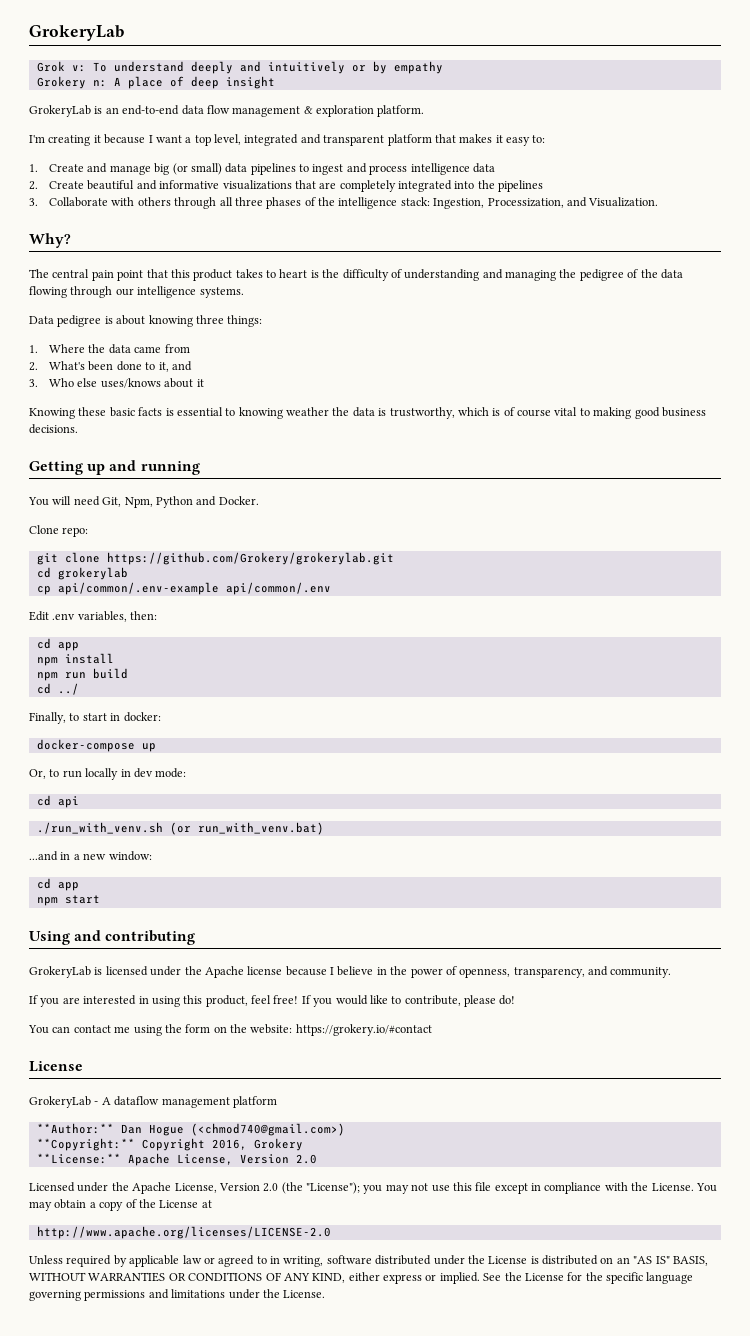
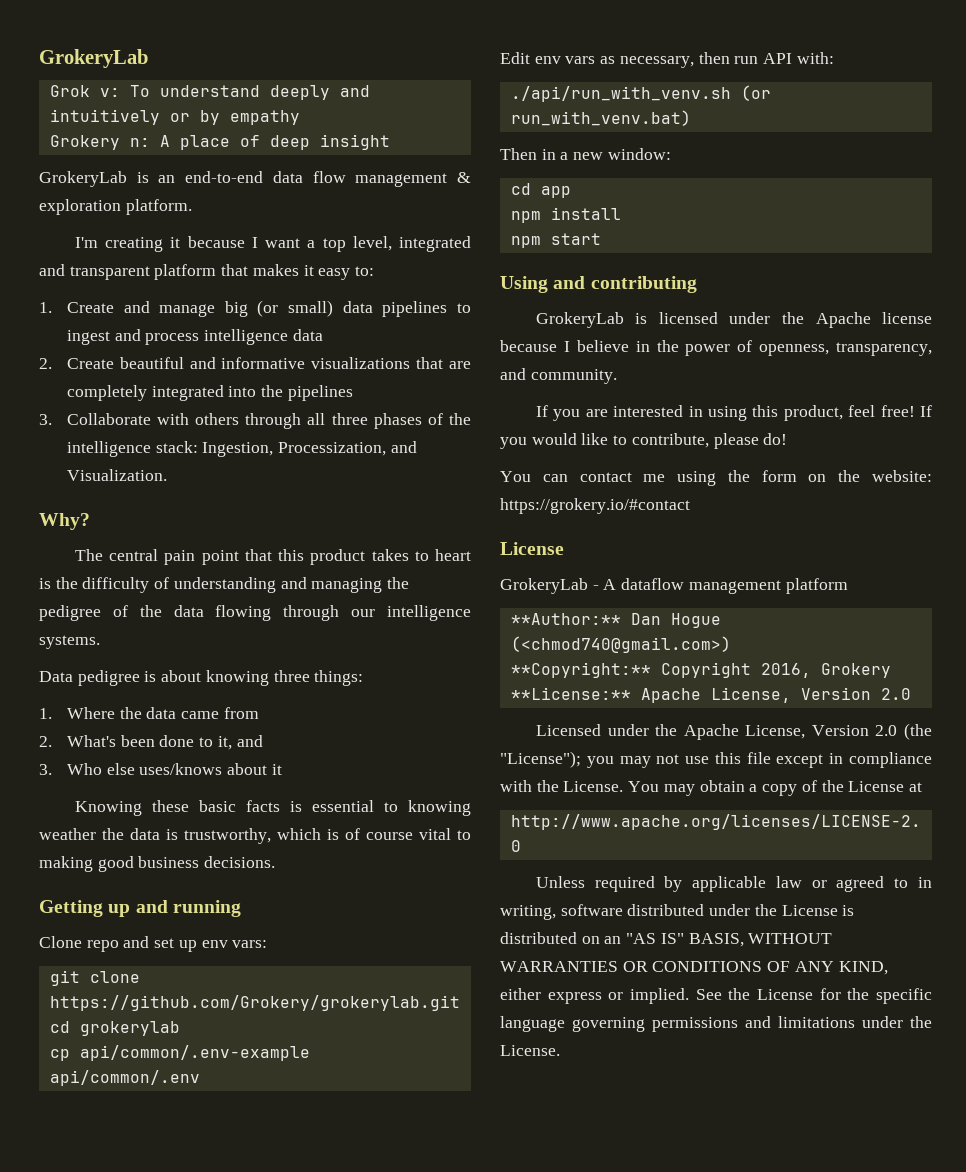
[28,496,259,508] [29,525,89,537] You will need Git, Npm, Python and Docker. // Clone repo: -> [39,936,268,952] Clone repo and set up env vars:
[52,611,158,622] [36,638,79,651] [36,653,114,666] [36,668,128,681] [36,683,79,695] [29,712,161,724] [36,739,156,752] [29,768,187,780] [36,795,79,808] [36,822,163,834] .env variables, then: // cd app // npm install // npm run build // cd ../ // Finally, to start in docker: // docker-compose up // Or, to run locally in dev mode: // cd api // ./run_with_venv.sh -> [534,52,834,68] [510,86,731,102] env vars as necessary, then run API with: // ./api/run_with_venv.sh
[29,851,58,861] ...and -> [500,148,537,160] Then
(79, 886) none -> [510,207,621,223] // npm install

